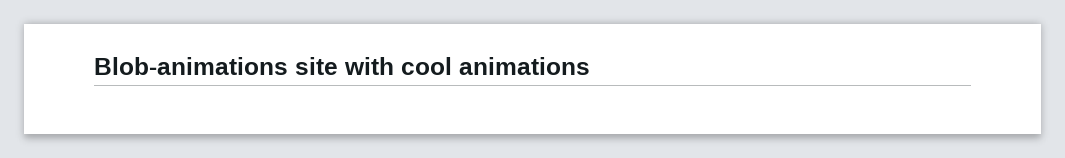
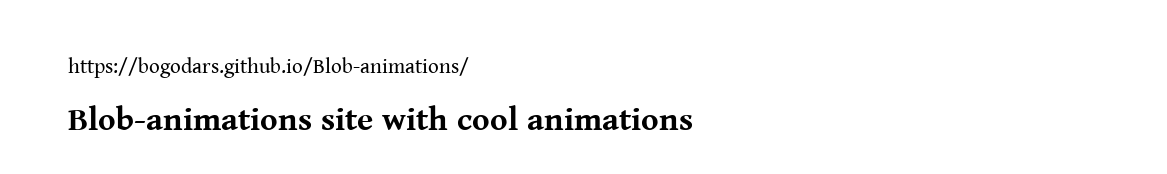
(94, 66) none -> [68,57,469,78] https://bogodars.github.io/Blob-animations/ //

